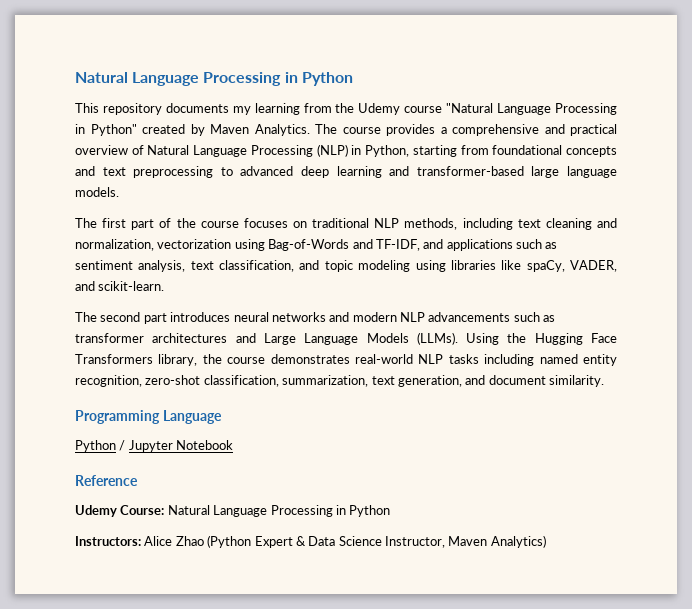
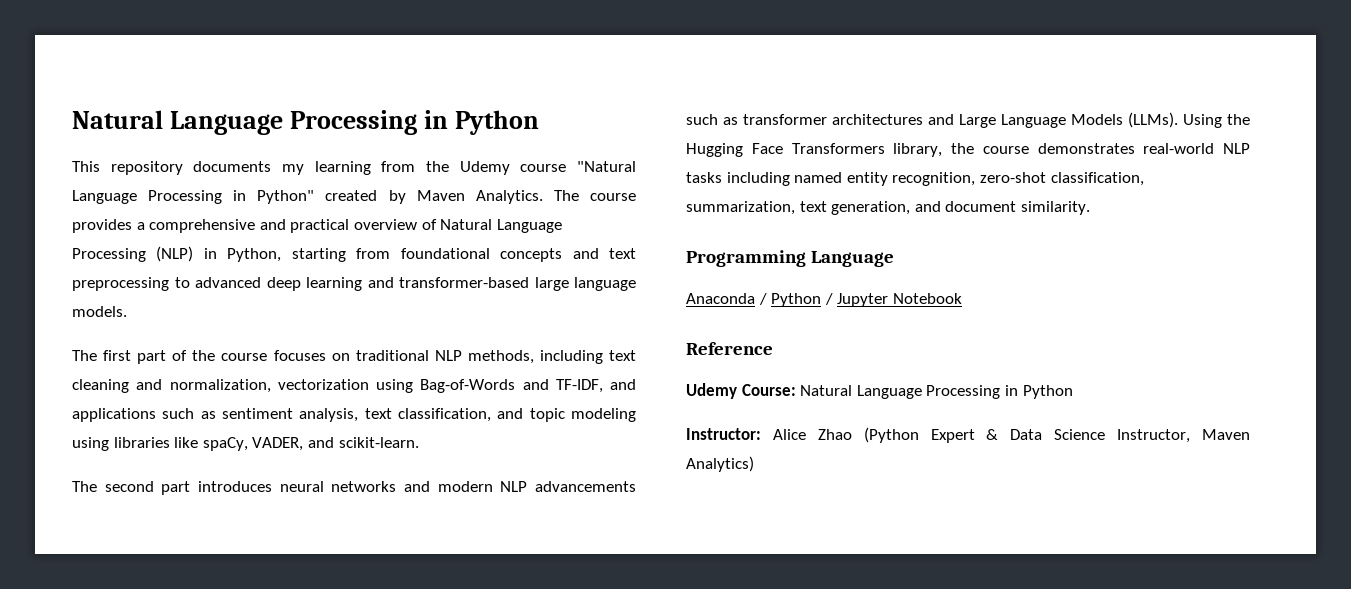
(222, 417) none -> [686,293,767,305] Anaconda /
[75,536,141,546] Instructors: -> [686,428,761,440] Instructor:

